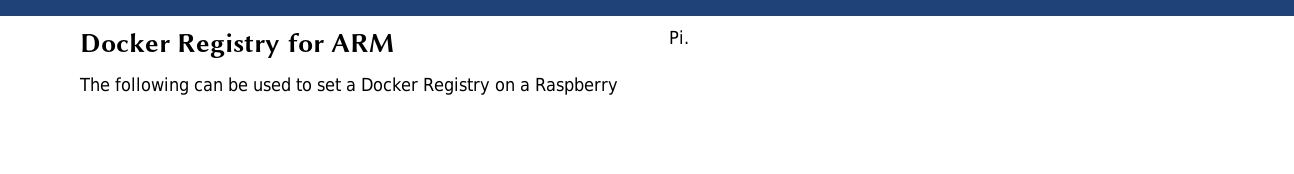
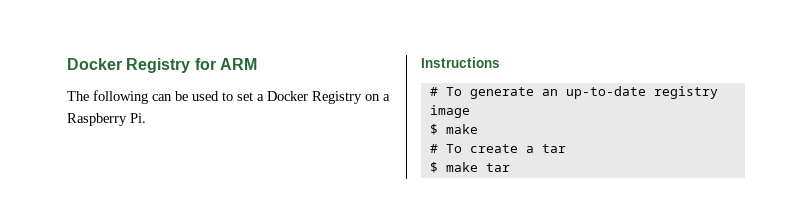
(689, 37) none -> [421,57,500,68] [429,86,718,99] [429,105,470,118] [429,124,478,135] [429,144,566,153] [429,162,510,173] // Instructions // # To generate an up-to-date registry image // $ make // # To create a tar // $ make tar

